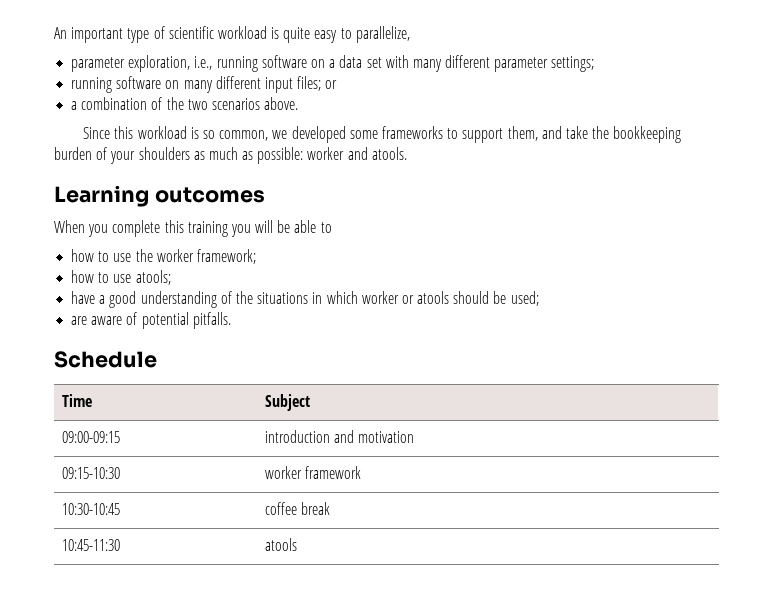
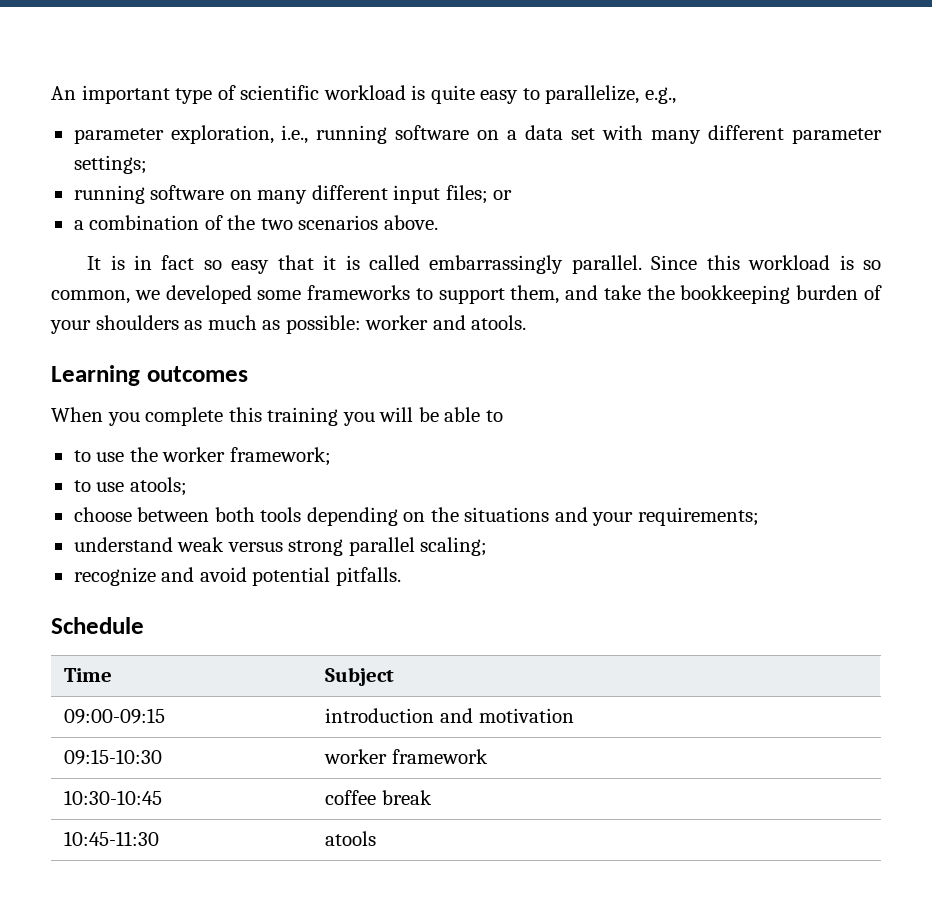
(410, 34) none -> [644,87,676,104] e.g.,
(299, 103) none -> [87,255,642,274] It is in fact so easy that it is called embarrassingly parallel.
[71,249,95,262] how -> (503, 416) none
[71,270,95,283] how -> (331, 456) none
[71,291,539,308] [71,312,138,325] have a good understanding of the situations in which worker or atools should be used; // are aware of -> [73,507,759,526] [73,537,488,556] [73,567,247,586] choose between both tools depending on the situations and your requirements; // understand weak versus strong parallel scaling; // recognize and avoid

